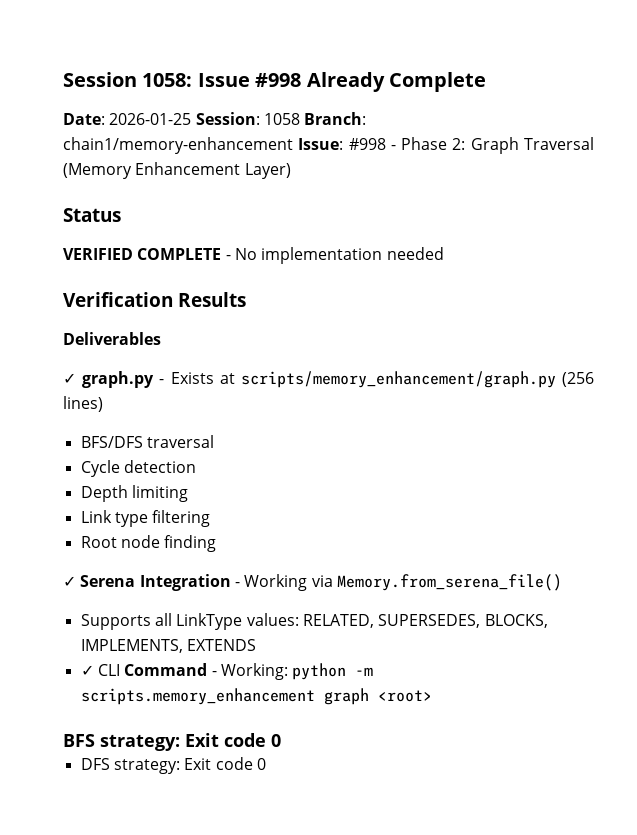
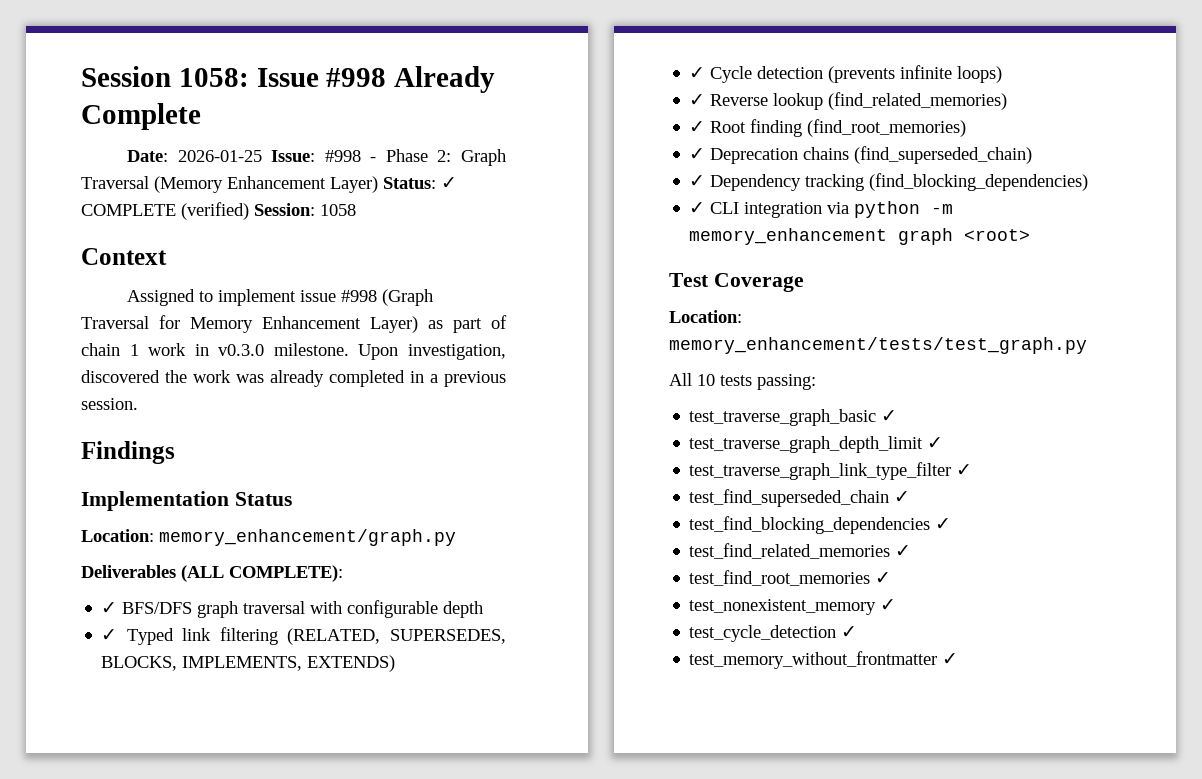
[195,112,367,125] [63,137,293,154] Session: 1058 Branch: chain1/memory-enhancement -> (262, 156) none
[63,208,121,222] [63,247,444,264] [63,292,246,307] // Status // VERIFIED COMPLETE - No implementation needed // Verification Results -> [383,177,457,189] [81,202,356,220] [81,248,167,265] [127,289,434,306] [81,315,507,333] [81,343,506,360] [81,370,506,387] [81,398,138,410] [81,441,175,464] [81,491,292,511] [81,529,456,546] Status: ✓ COMPLETE (verified) Session: 1058 // Context // Assigned to implement issue #998 (Graph Traversal for Memory Enhancement Layer) as part of chain 1 work in v0.3.0 milestone. Upon investigation, discovered the work was already completed in a previous session. // Findings // Implementation Status // Location: memory_enhancement/graph.py
[63,371,594,388] [63,396,103,412] [80,435,214,448] [80,460,196,477] [80,485,188,502] [80,510,211,527] [80,535,217,552] [63,574,562,591] [80,613,548,630] [80,639,256,653] // ✓ graph.py - Exists at scripts/memory_enhancement/graph.py (256 lines) // BFS/DFS traversal // Cycle detection // Depth limiting // Link type filtering // Root node finding // ✓ Serena Integration - Working via Memory.from_serena_file() // Supports all LinkType values: RELATED, SUPERSEDES, BLOCKS, IMPLEMENTS, EXTENDS -> [181,565,343,582] [101,600,484,618] [101,627,506,645] [101,655,396,672] [689,65,1003,83] [689,92,1008,110] [689,119,967,137] [689,146,1033,164] [689,173,1089,191] (ALL COMPLETE): // ✓ BFS/DFS graph traversal with configurable depth // ✓ Typed link filtering (RELATED, SUPERSEDES, BLOCKS, IMPLEMENTS, EXTENDS) // ✓ Cycle detection (prevents infinite loops) // ✓ Reverse lookup (find_related_memories) // ✓ Root finding (find_root_memories) // ✓ Deprecation chains (find_superseded_chain) // ✓ Dependency tracking (find_blocking_dependencies)
[124,663,288,680] Command - Working: -> [744,202,850,218] integration via
[80,688,315,705] scripts.memory_enhancement -> [689,228,888,245] memory_enhancement
[63,733,281,751] [80,757,266,774] BFS strategy: Exit code 0 // DFS strategy: Exit code 0 -> [669,273,804,292] [669,310,742,323] [669,337,1087,354] [669,373,816,390] [689,409,898,426] [689,436,944,453] [689,462,973,480] [689,489,911,507] [689,516,952,534] [689,543,912,559] [689,570,892,586] [689,599,897,615] [689,625,858,642] [689,651,959,669] Test Coverage // Location: memory_enhancement/tests/test_graph.py // All 10 tests passing: // test_traverse_graph_basic ✓ // test_traverse_graph_depth_limit ✓ // test_traverse_graph_link_type_filter ✓ // test_find_superseded_chain ✓ // test_find_blocking_dependencies ✓ // test_find_related_memories ✓ // test_find_root_memories ✓ // test_nonexistent_memory ✓ // test_cycle_detection ✓ // test_memory_without_frontmatter ✓

